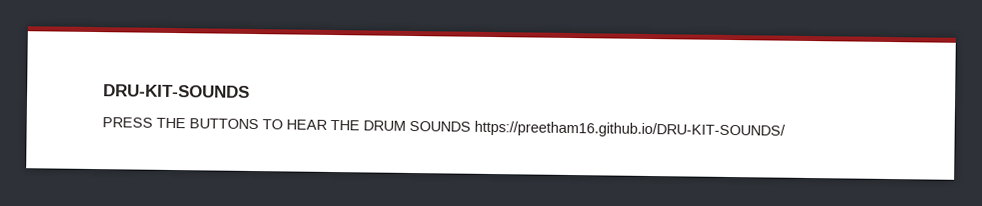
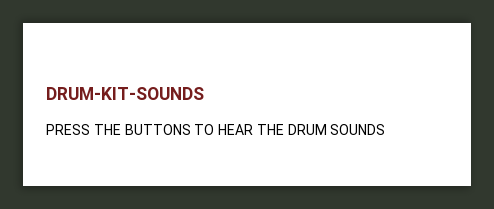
[103,84,250,98] DRU-KIT-SOUNDS -> [46,87,204,100] DRUM-KIT-SOUNDS
[474,120,786,139] https://preetham16.github.io/DRU-KIT-SOUNDS/ -> (386, 129) none

